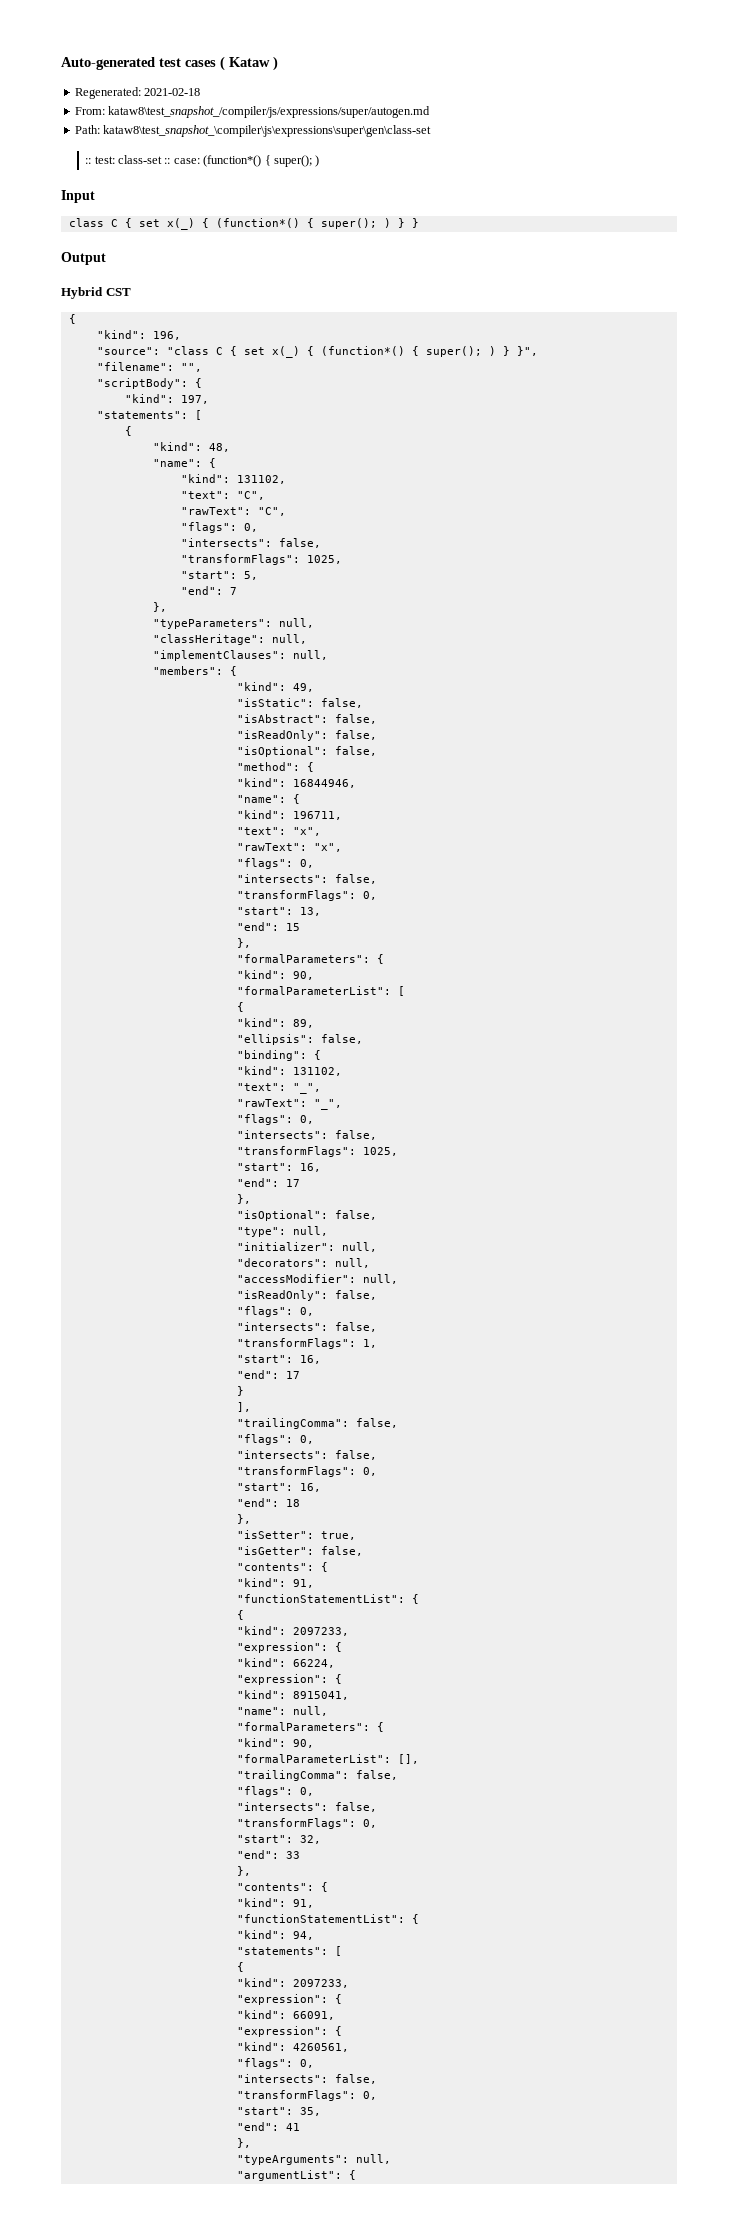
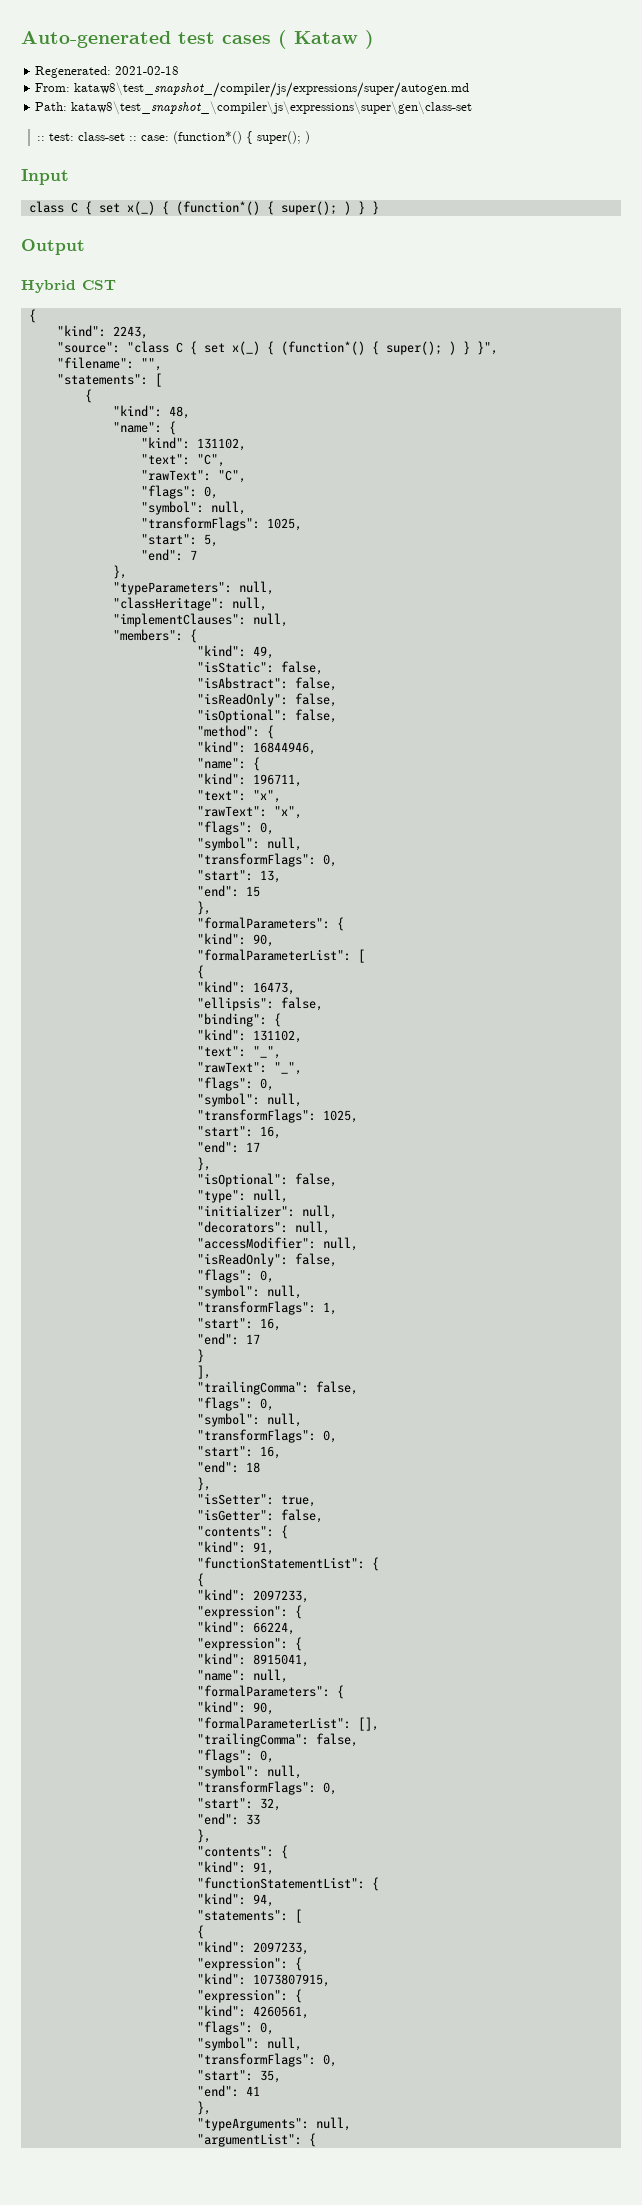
[152,331,181,340] 196, -> [112,326,148,339] 2243,
[96,378,202,389] [124,394,209,404] // "scriptBody": { // "kind": 197, -> (162, 364) none
[180,538,321,548] "intersects": false, -> [140,501,246,515] "symbol": null,
[236,874,377,884] "intersects": false, -> [196,837,302,851] "symbol": null,
[292,1019,314,1028] 89, -> [252,982,295,995] 16473,
[236,1130,377,1140] "intersects": false, -> [196,1093,302,1107] "symbol": null,
[236,1322,377,1332] "intersects": false, -> [196,1285,302,1299] "symbol": null,
[236,1450,377,1460] "intersects": false, -> [196,1413,302,1427] "symbol": null,
[236,1802,377,1812] "intersects": false, -> [196,1765,302,1779] "symbol": null,
[292,2011,335,2020] 66091, -> [252,1974,330,1987] 1073807915,
[236,2074,377,2084] "intersects": false, -> [196,2037,302,2051] "symbol": null,

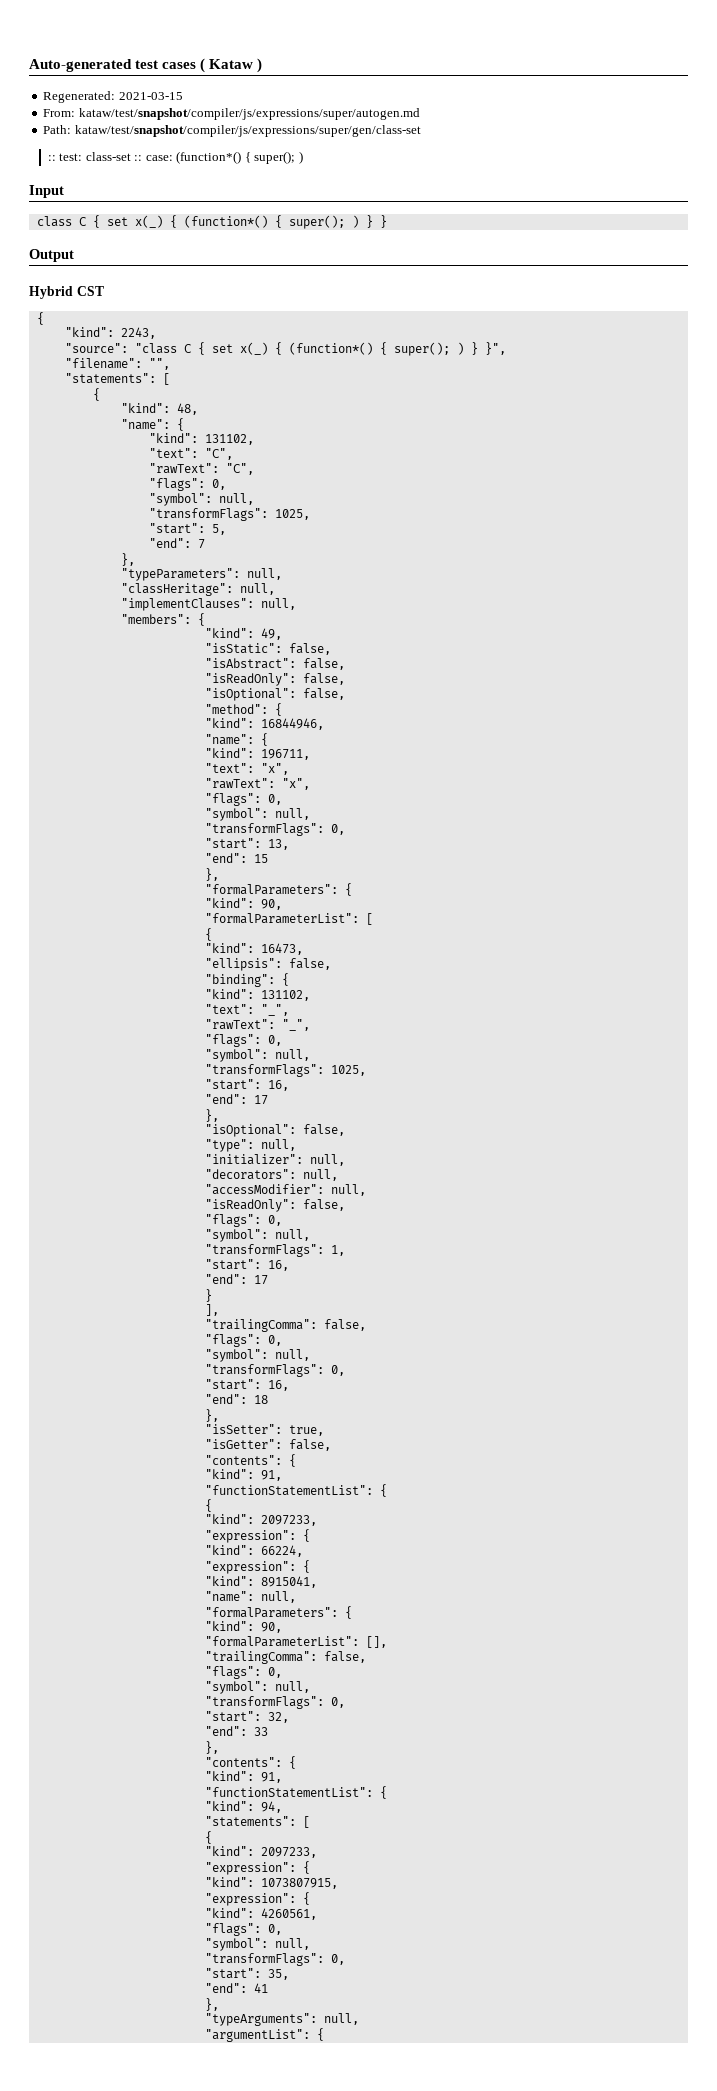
[115,66,180,75] 2021-02-18 -> [118,92,183,100] 2021-03-15
[74,82,470,98] kataw8\test_snapshot_/compiler/js/expressions/super/autogen.md -> [78,108,420,120] kataw/test/snapshot/compiler/js/expressions/super/autogen.md
[71,101,473,115] kataw8\test_snapshot_\compiler\js\expressions\super\gen\class-set -> [74,125,421,137] kataw/test/snapshot/compiler/js/expressions/super/gen/class-set

